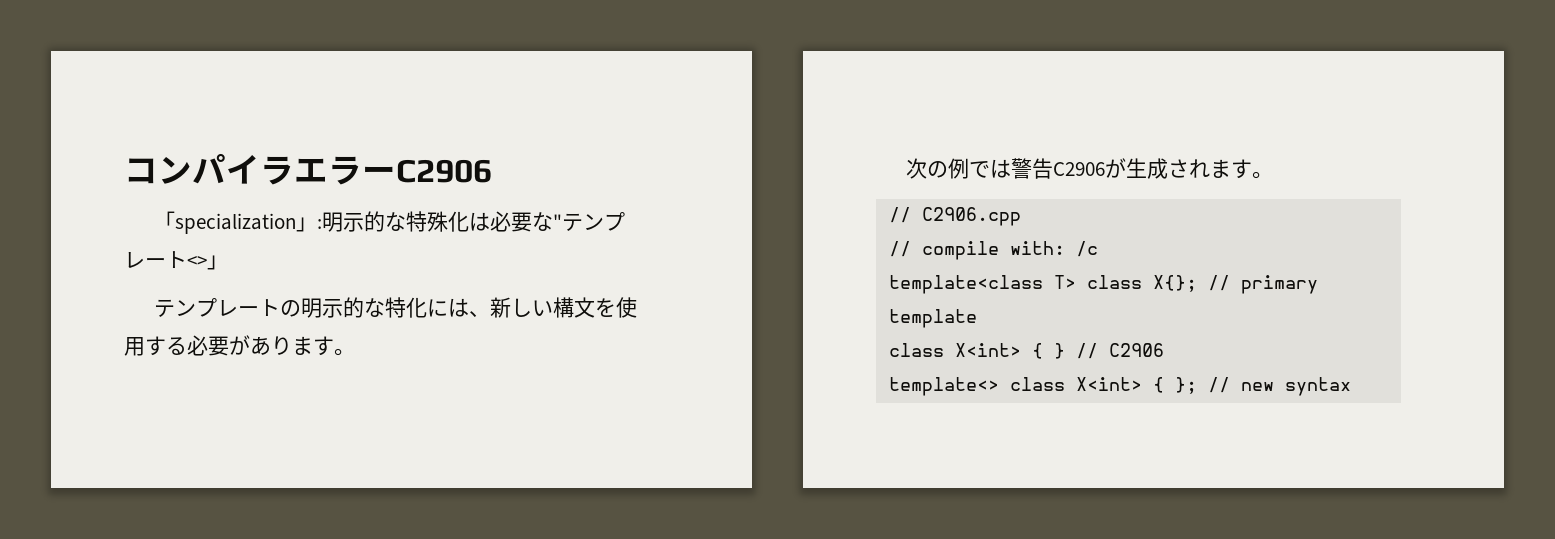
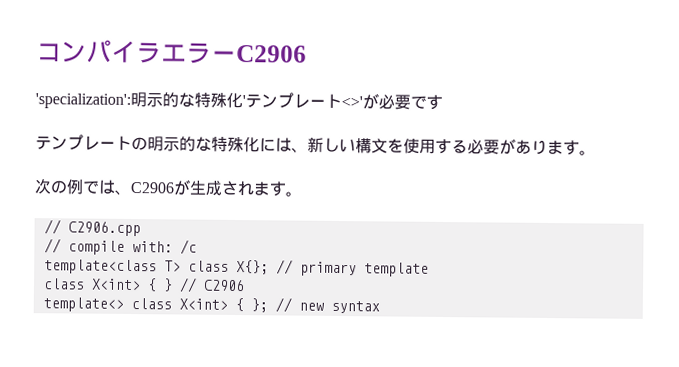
[153,211,625,234] [124,251,228,270] 「specialization」:明示的な特殊化は必要な"テンプレート<>」 -> [35,91,443,110] 'specialization':明示的な特殊化'テンプレート<>'が必要です
(406, 307) none -> [227,136,244,153] 殊
[1010,158,1053,179] 警告 -> [114,189,131,195] 、

